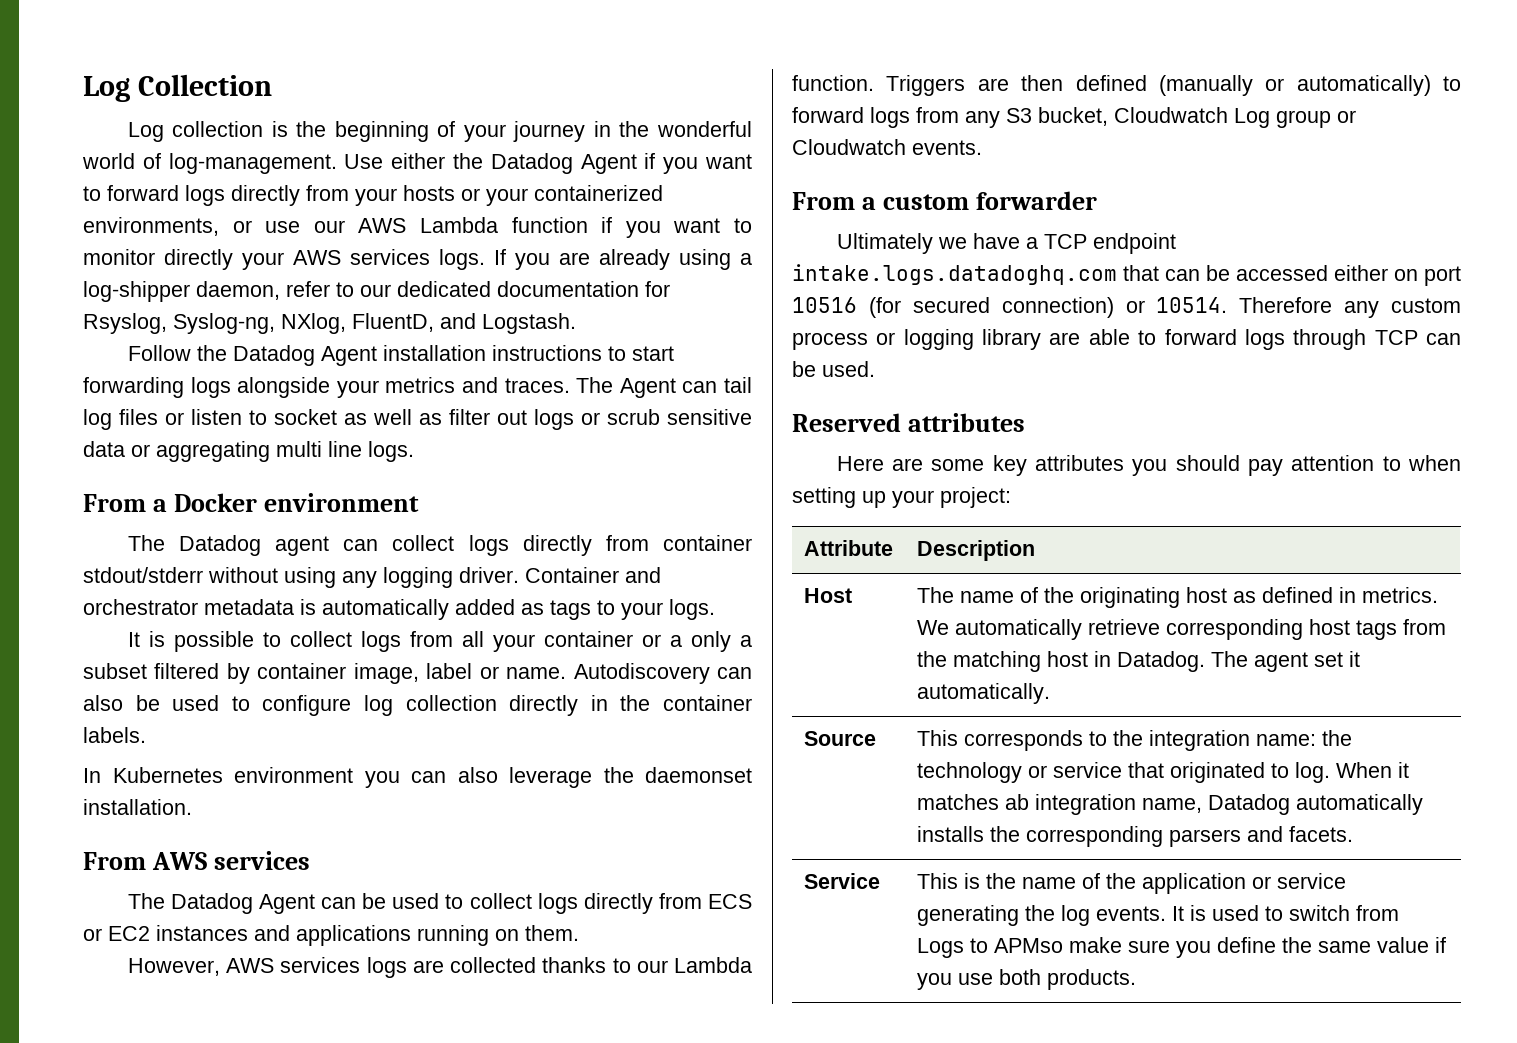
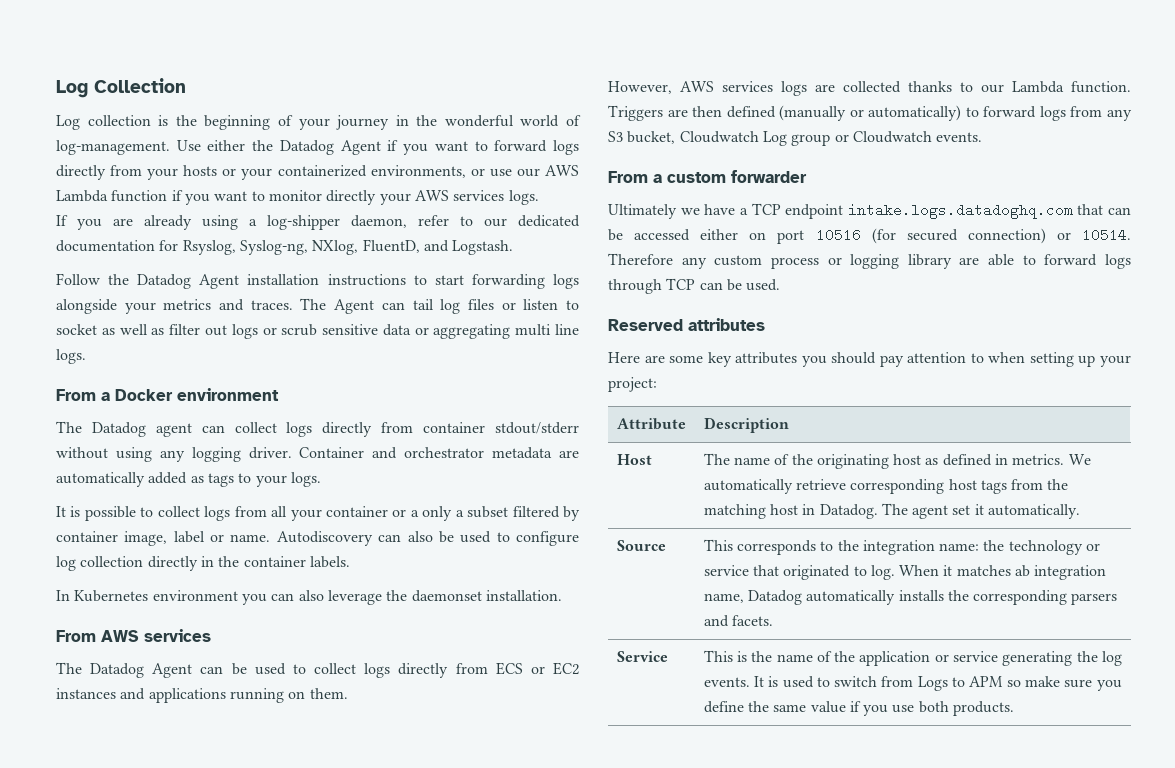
(485, 259) none -> (539, 197) //
[300,599,316,615] is -> [559,450,580,458] are
[993,938,1063,953] APMso -> [969,676,1021,687] APM so

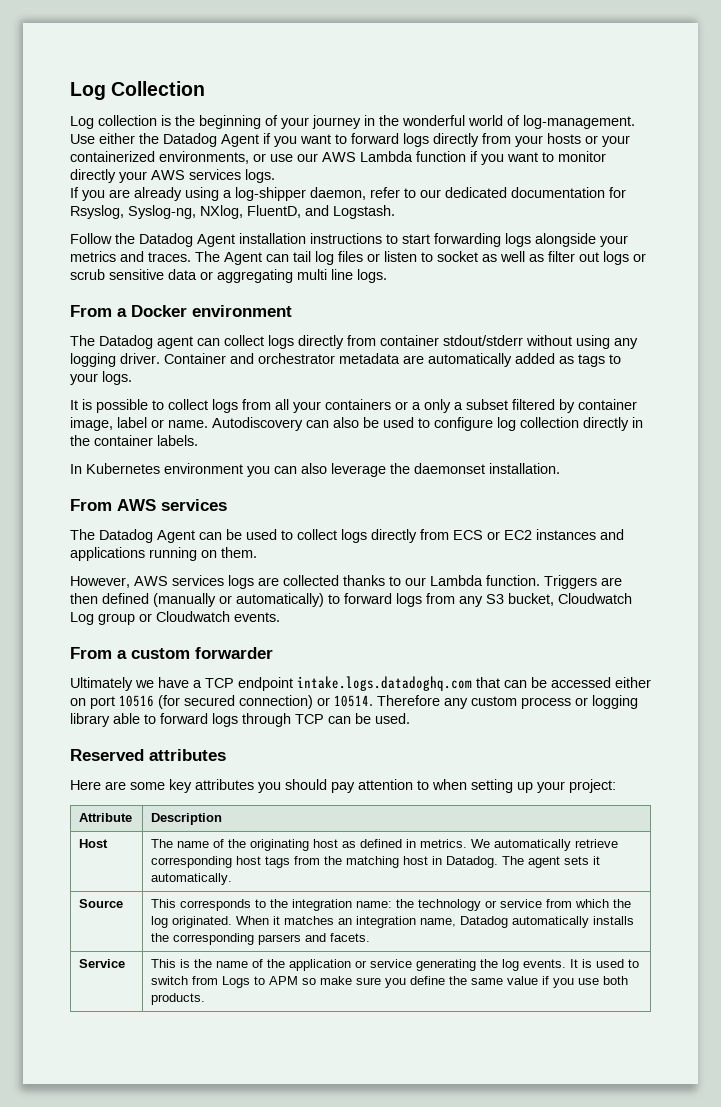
[325,506,388,517] container -> [325,399,391,410] containers
[959,257,980,265] are -> (110, 720) none
[952,505,971,515] set -> [564,856,590,865] sets
[752,565,895,580] that originated to log. -> [546,899,632,908] [151,916,233,928] from which the log originated.
[1015,565,1031,577] ab -> [338,918,353,925] an

